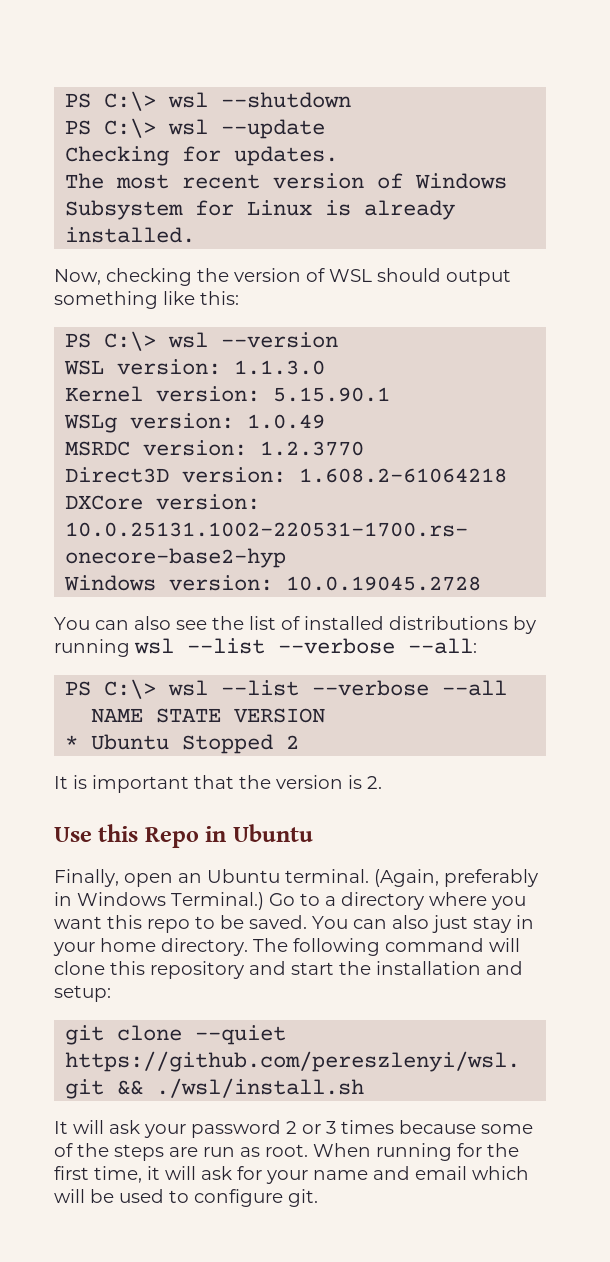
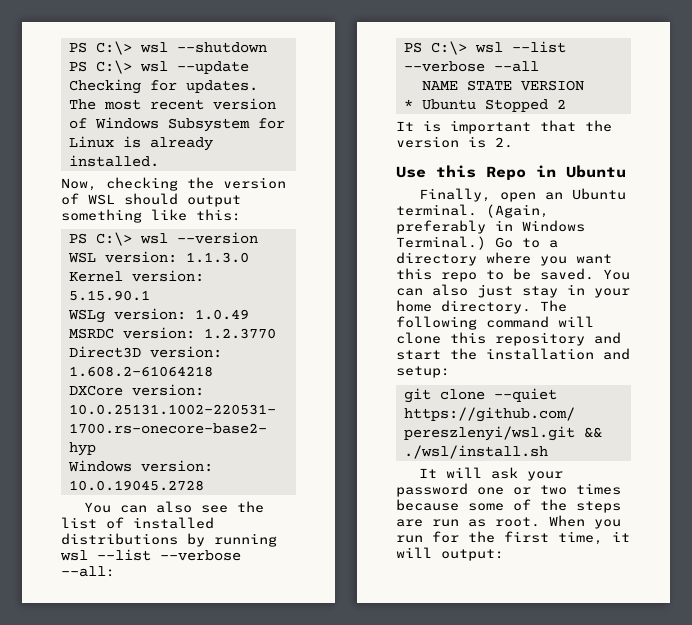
[286,1121,336,1134] 2 or 3 -> [477,485,567,495] one or two
[376,1143,452,1161] running -> [594,519,621,529] [396,535,423,543] you run
[201,1166,529,1184] [54,1189,318,1207] ask for your name and email which will be used to configure git. -> [441,549,504,561] output:

